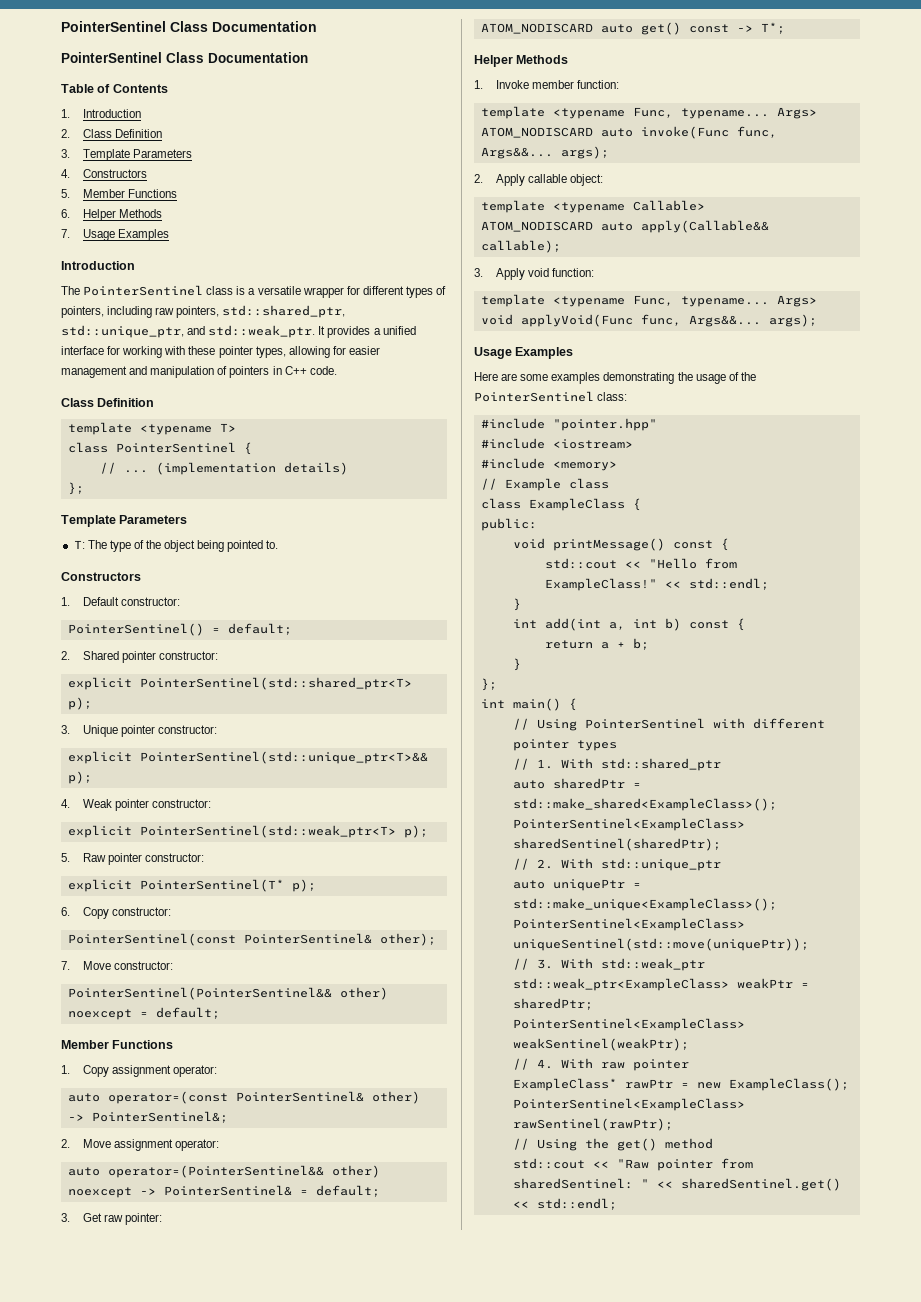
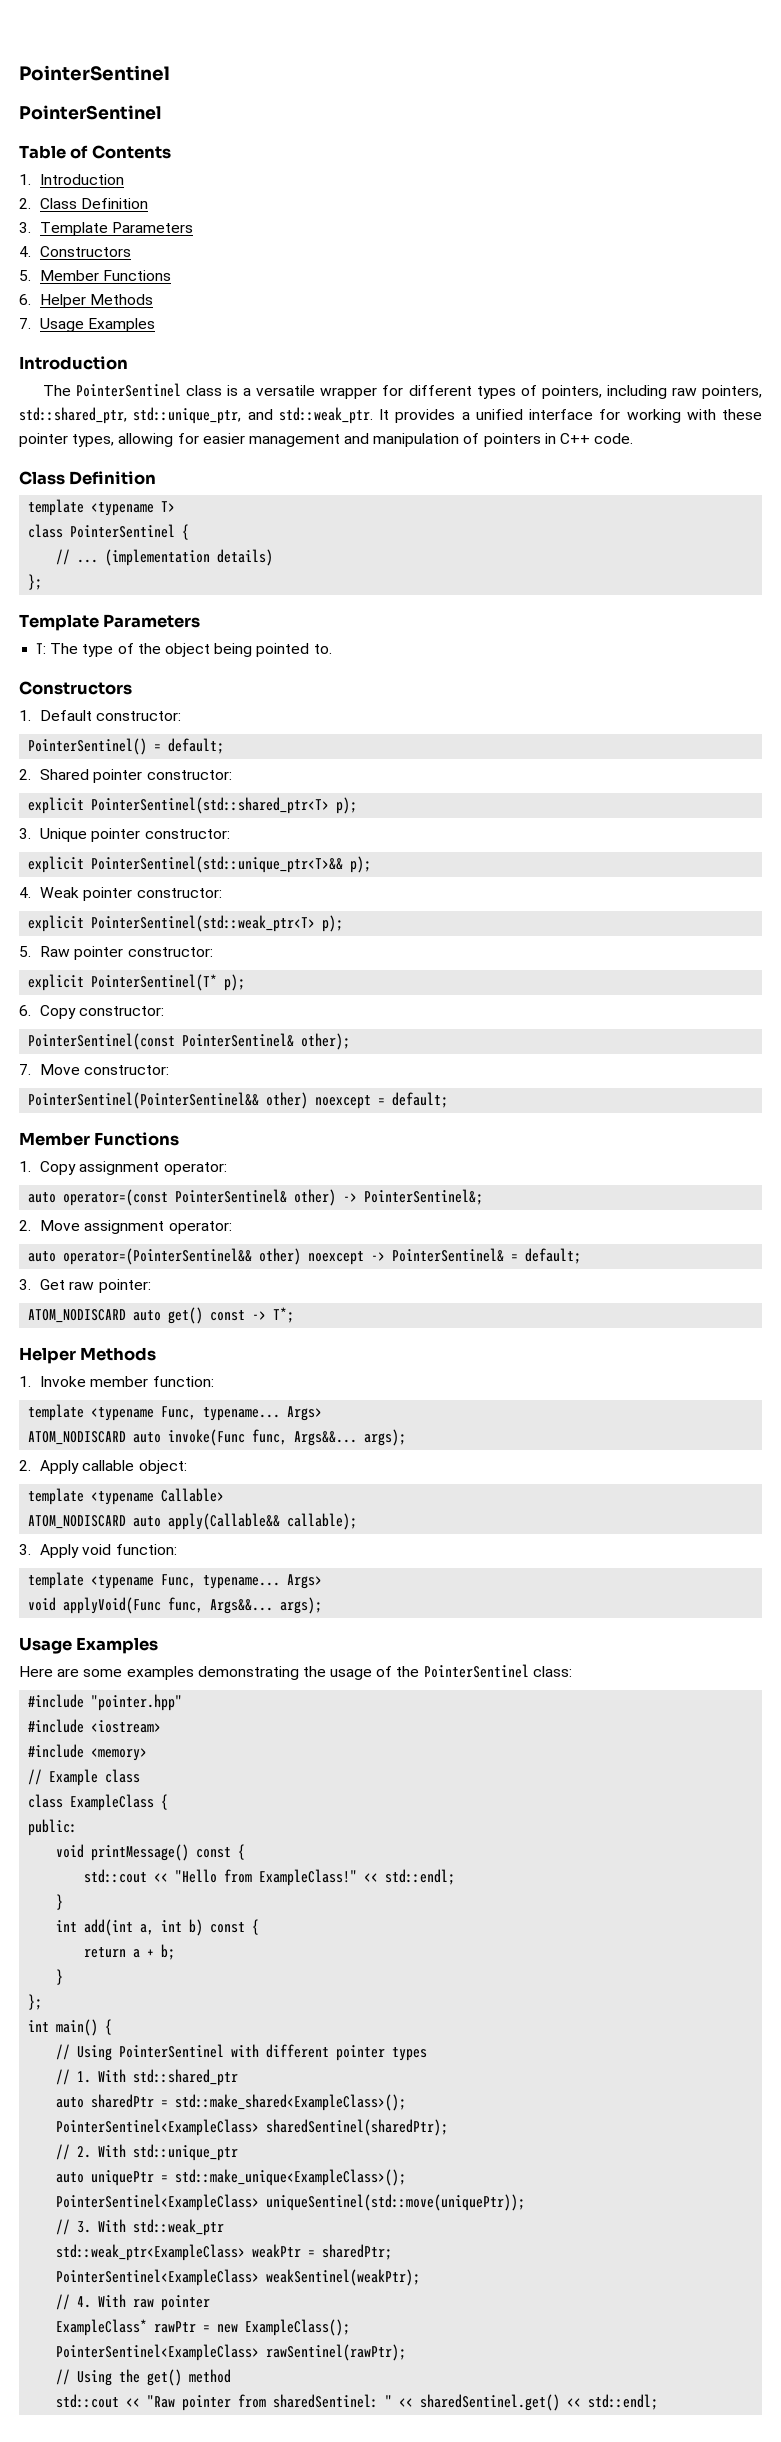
[61,21,317,32] [61,52,308,63] PointerSentinel Class Documentation // PointerSentinel Class Documentation -> [19,65,170,81] [19,105,162,120] PointerSentinel // PointerSentinel

